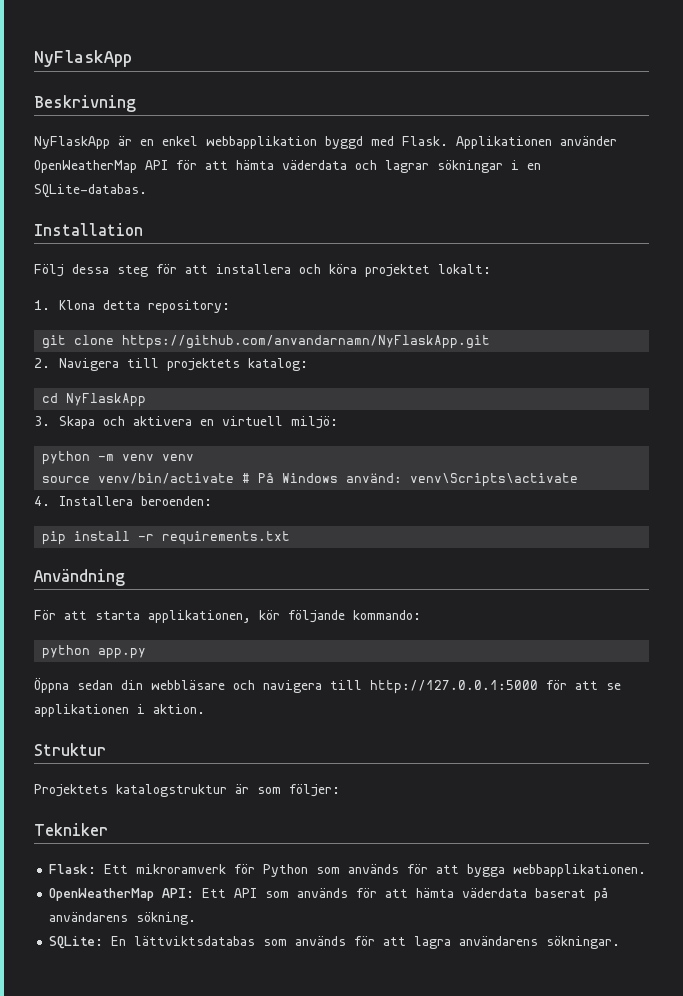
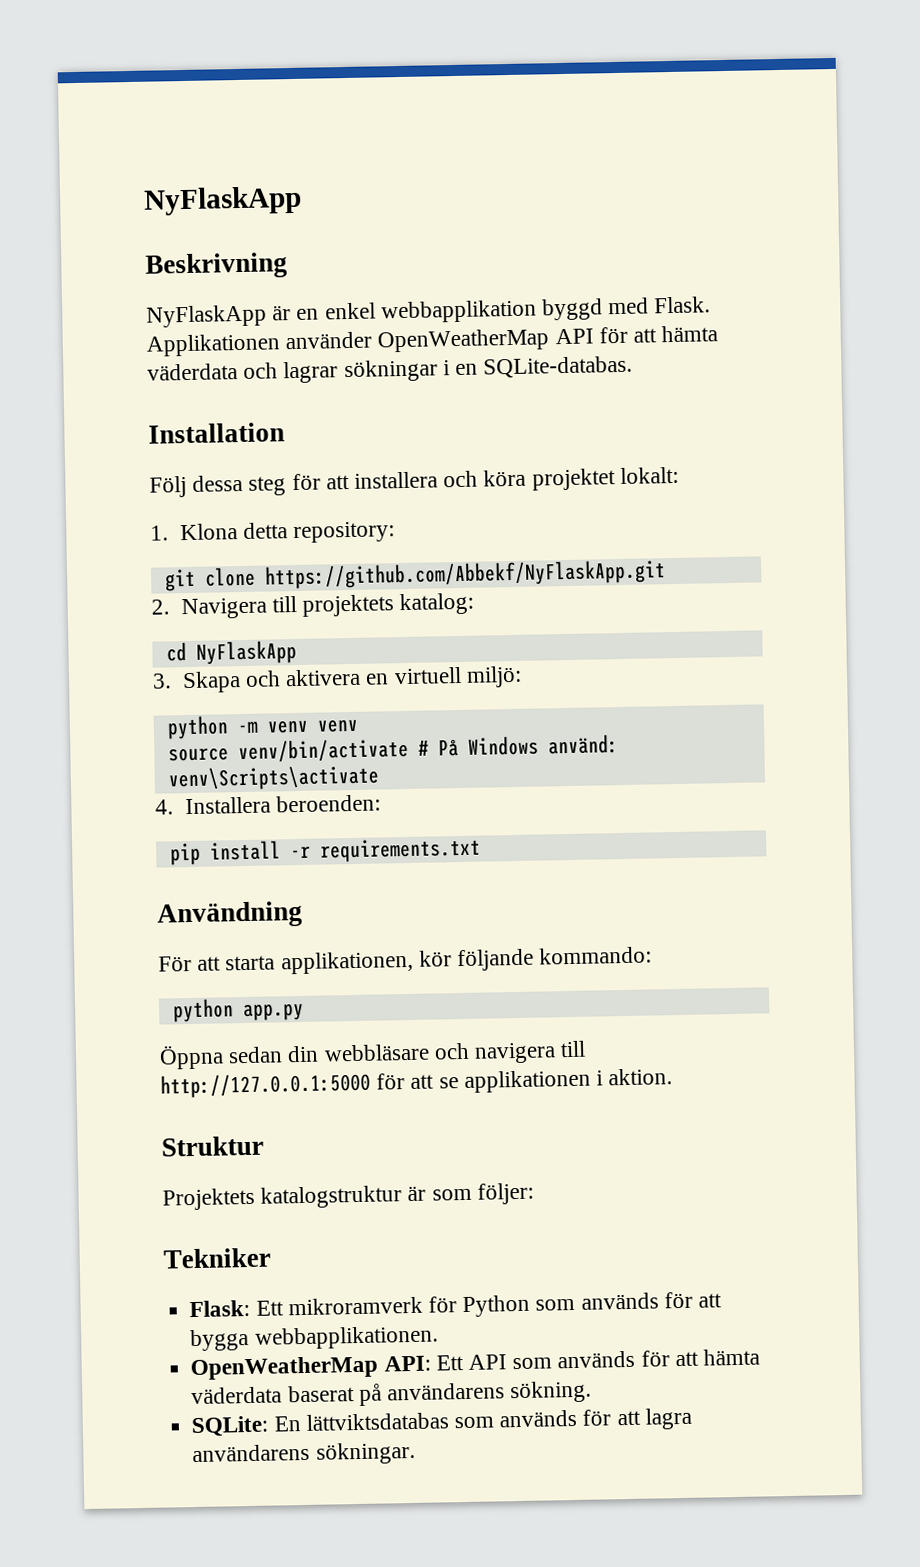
[122,335,491,349] https://github.com/anvandarnamn/NyFlaskApp.git -> [263,559,666,590] https://github.com/Abbekf/NyFlaskApp.git

